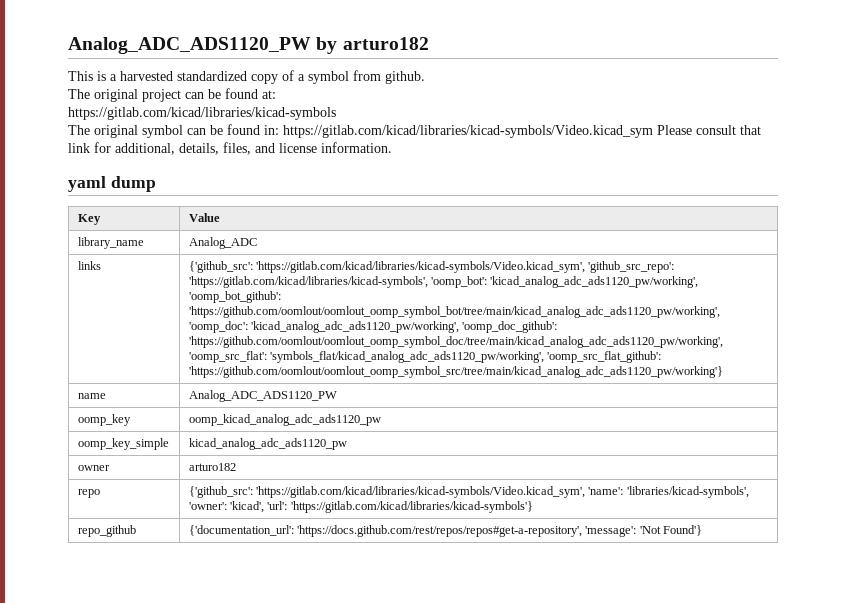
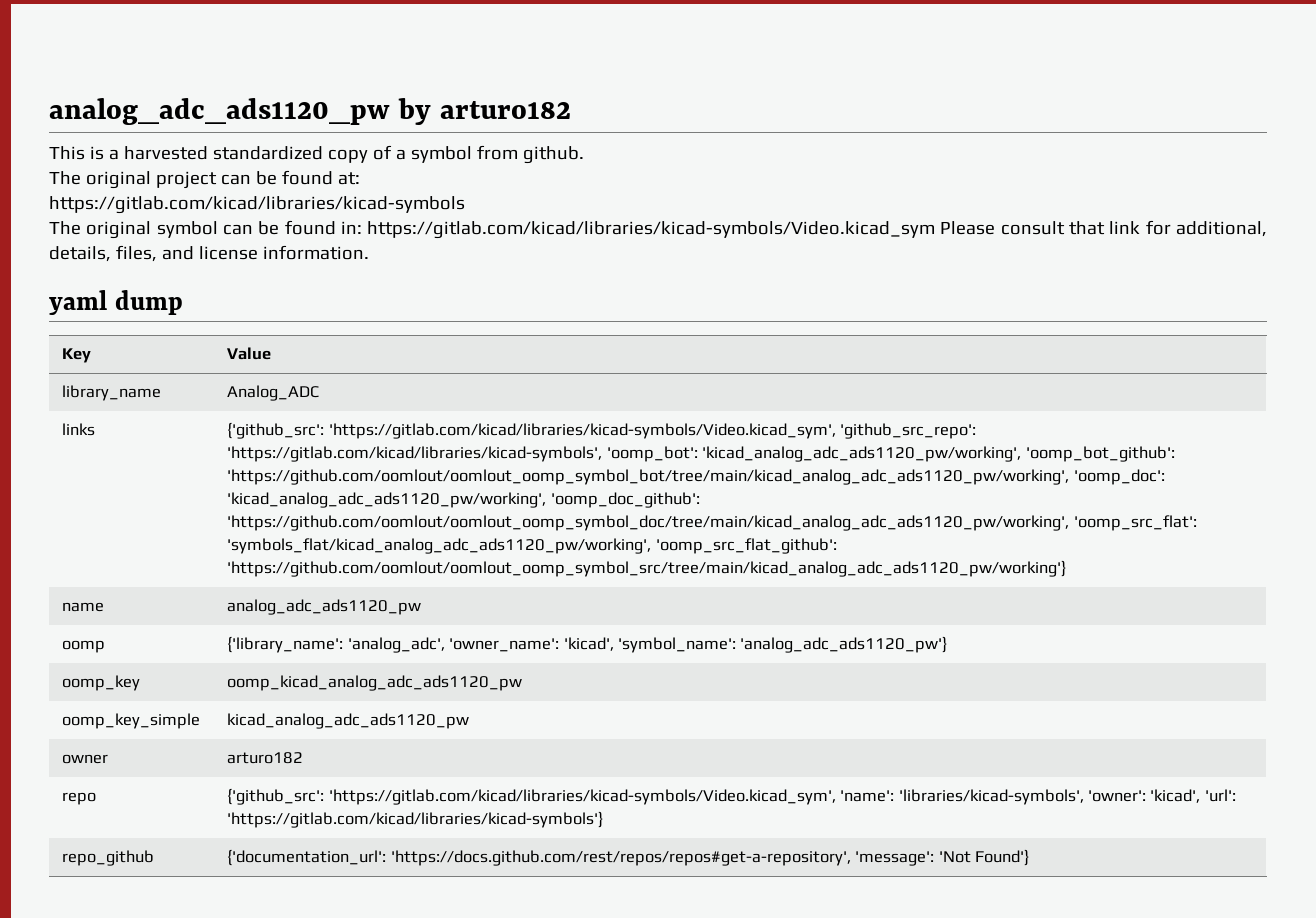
[68,37,311,54] Analog_ADC_ADS1120_PW -> [49,98,390,125] analog_adc_ads1120_pw
[188,390,337,402] Analog_ADC_ADS1120_PW -> [227,599,422,615] [62,640,106,653] [227,636,948,653] analog_adc_ads1120_pw // oomp | {'library_name': 'analog_adc', 'owner_name': 'kicad', 'symbol_name': 'analog_adc_ads1120_pw'}

